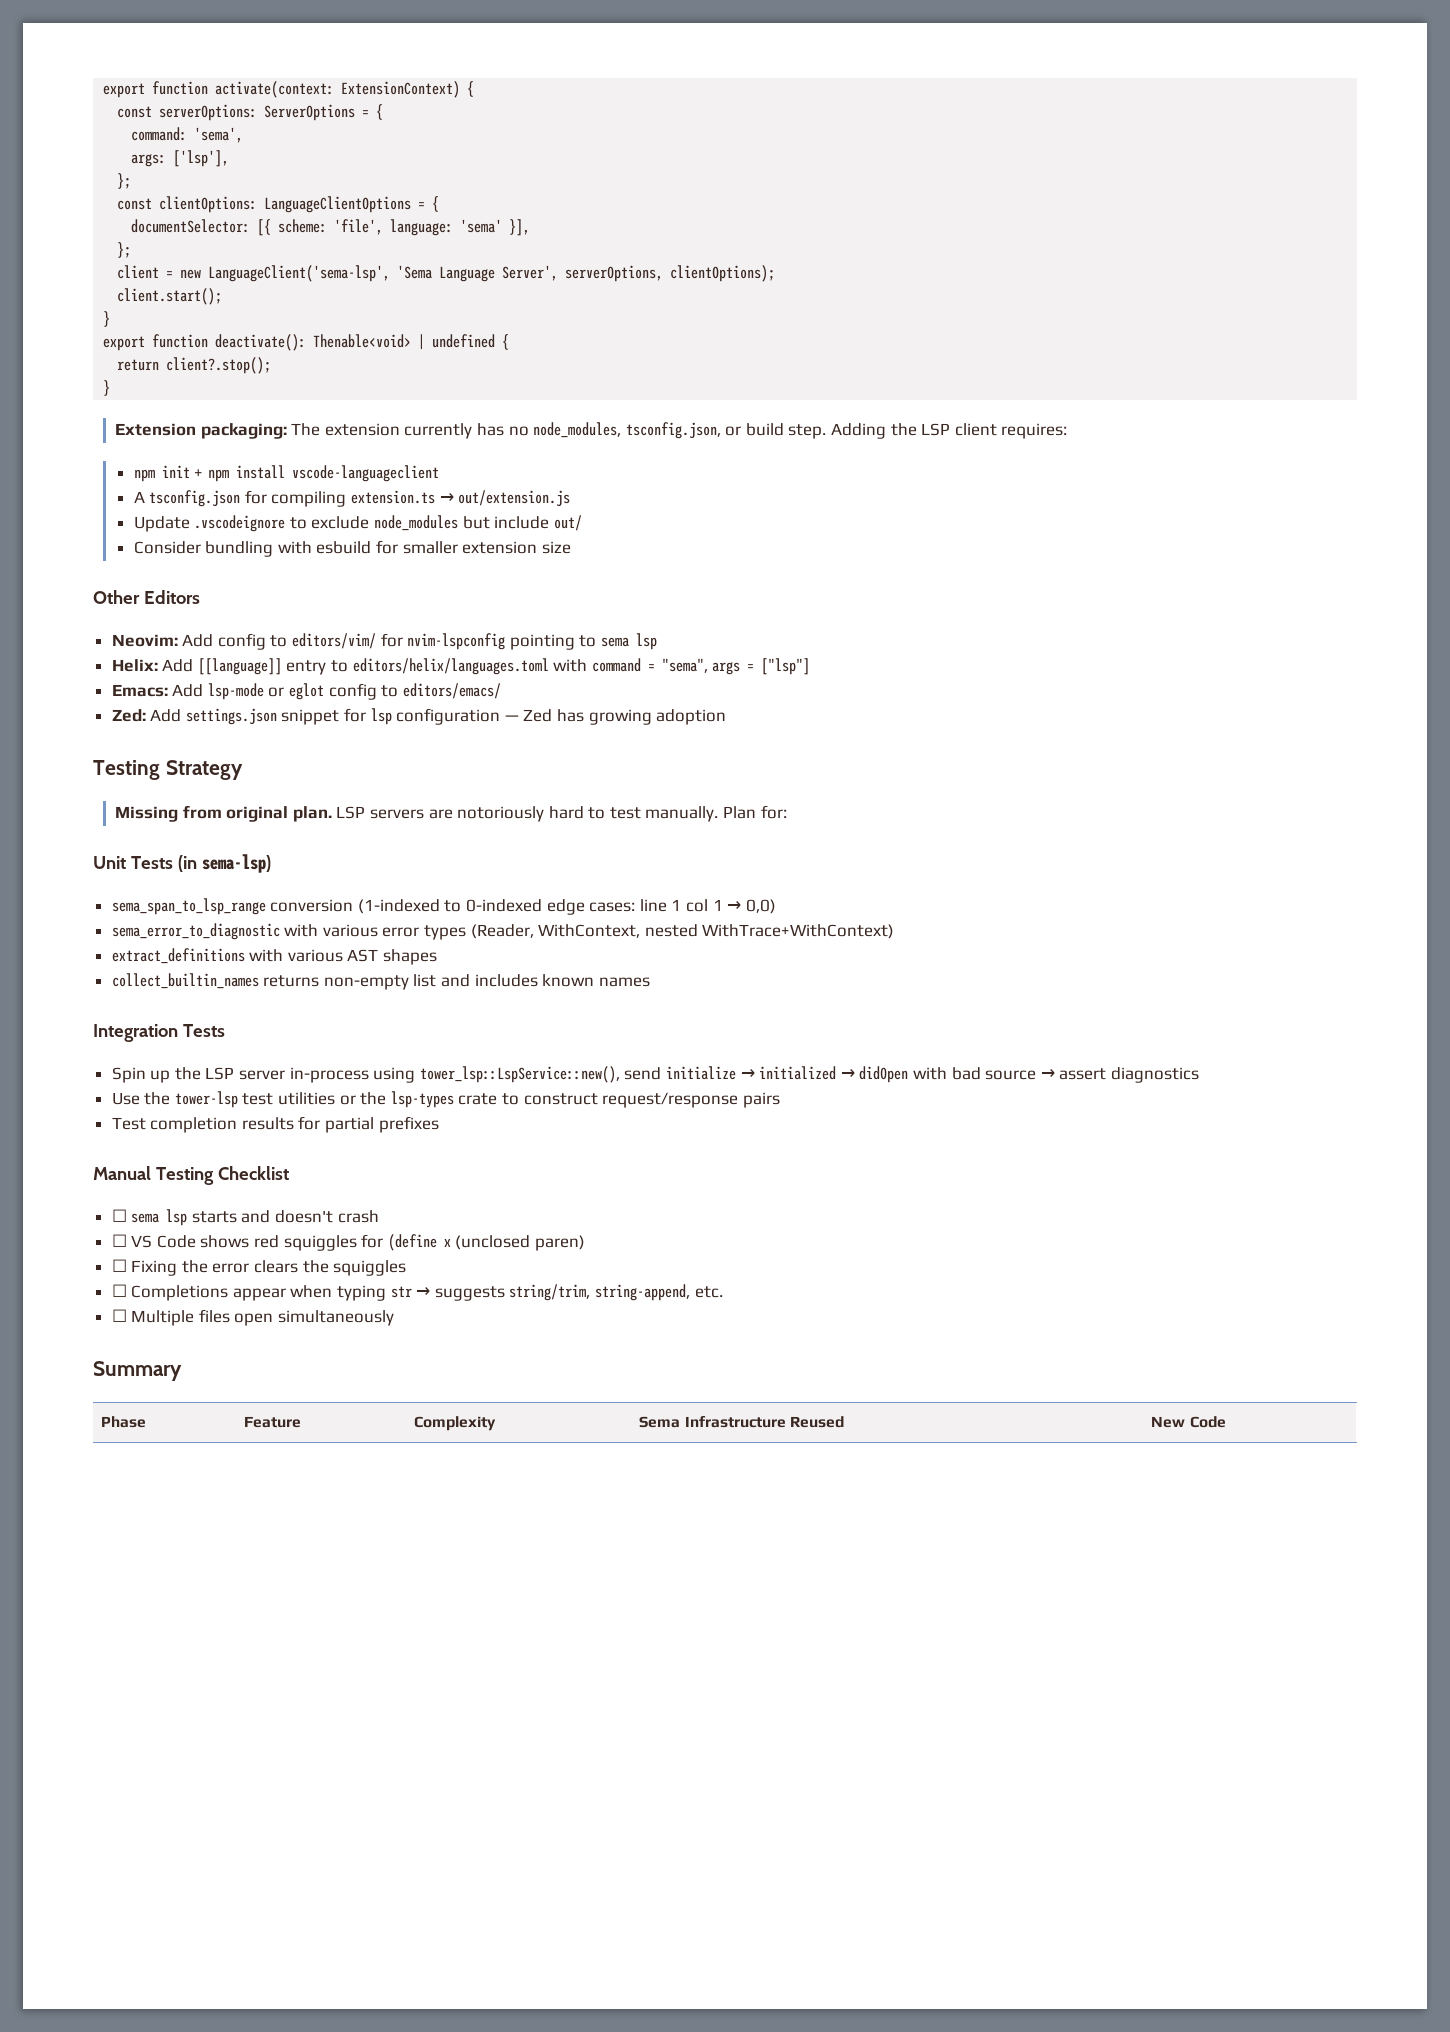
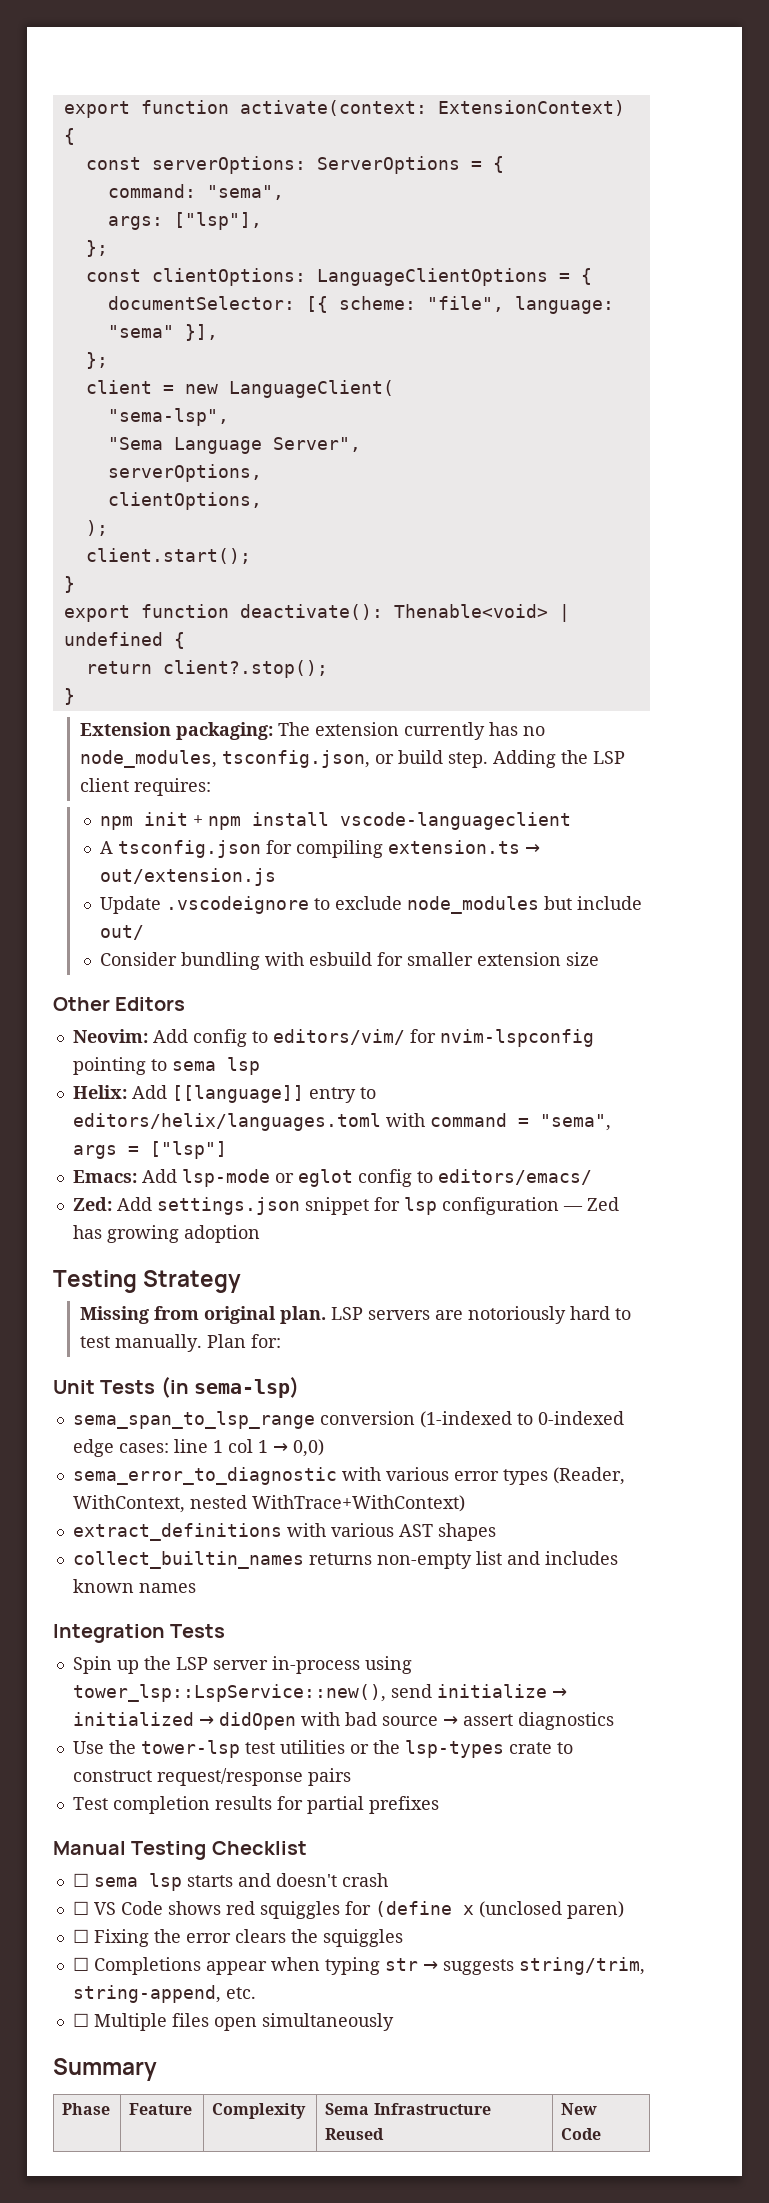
[194,127,244,143] 'sema', -> [206,185,284,200] "sema",
[173,150,230,167] ['lsp'], -> [173,212,262,230] ["lsp"],
[334,219,503,236] 'file', language: 'sema' -> [426,296,614,314] [107,325,174,338] "file", language: "sema"
[208,265,559,282] LanguageClient('sema-lsp', 'Sema Language Server', -> [228,380,394,398] [107,408,229,426] [107,437,361,454] LanguageClient( // "sema-lsp", // "Sema Language Server", //
[670,265,776,282] clientOptions); -> [107,492,262,510] [85,520,108,536] // clientOptions, // );

